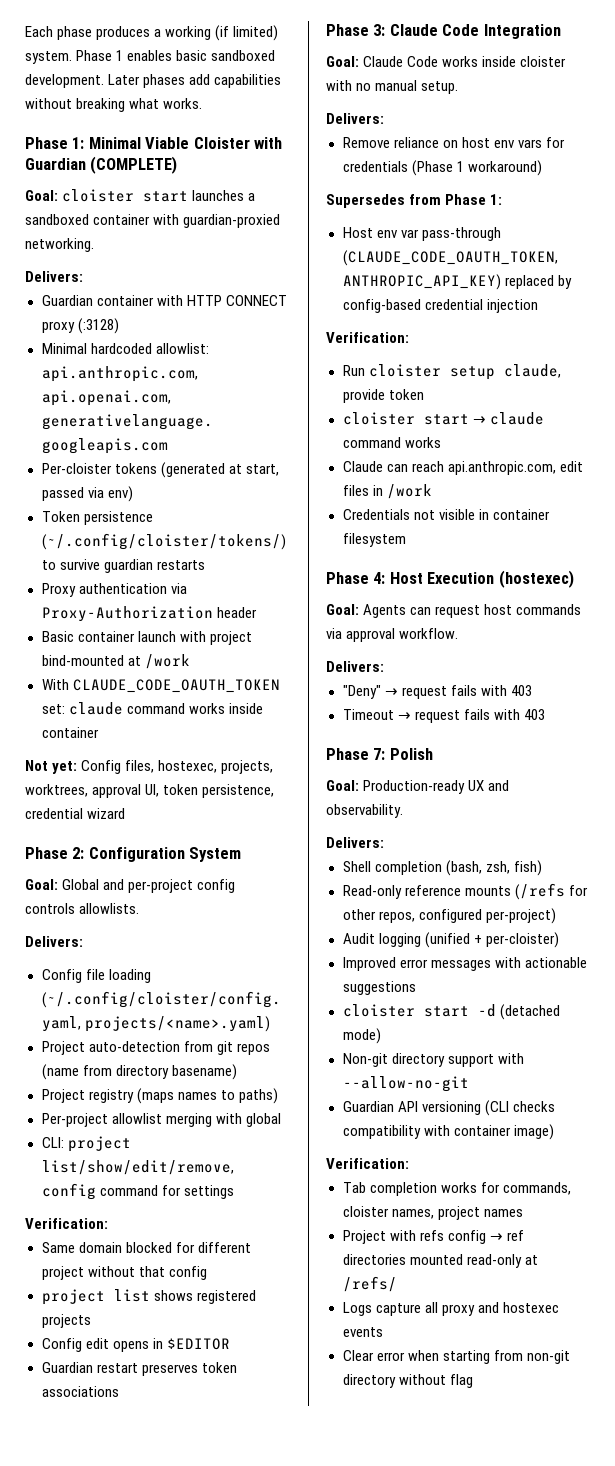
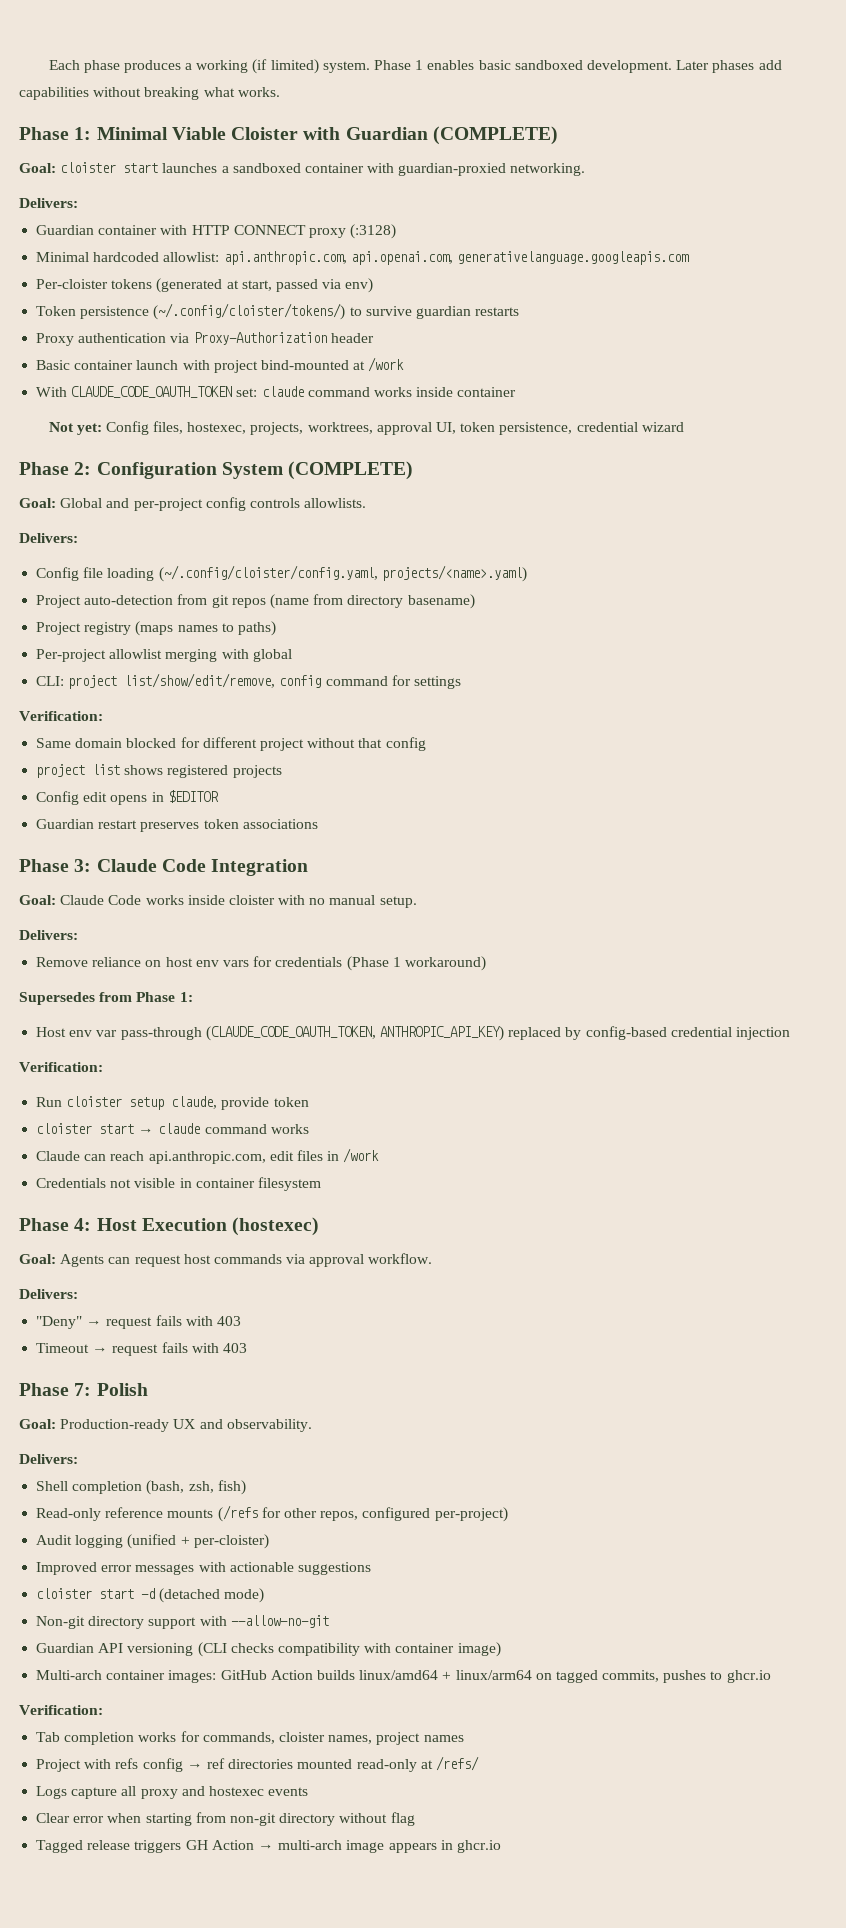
(242, 854) none -> [288,461,414,480] (COMPLETE)
(554, 1132) none -> [36,1670,771,1683] // Multi-arch container images: GitHub Action builds linux/amd64 + linux/arm64 on tagged commits, pushes to ghcr.io
(473, 1381) none -> [36,1840,501,1853] // Tagged release triggers GH Action → multi-arch image appears in ghcr.io

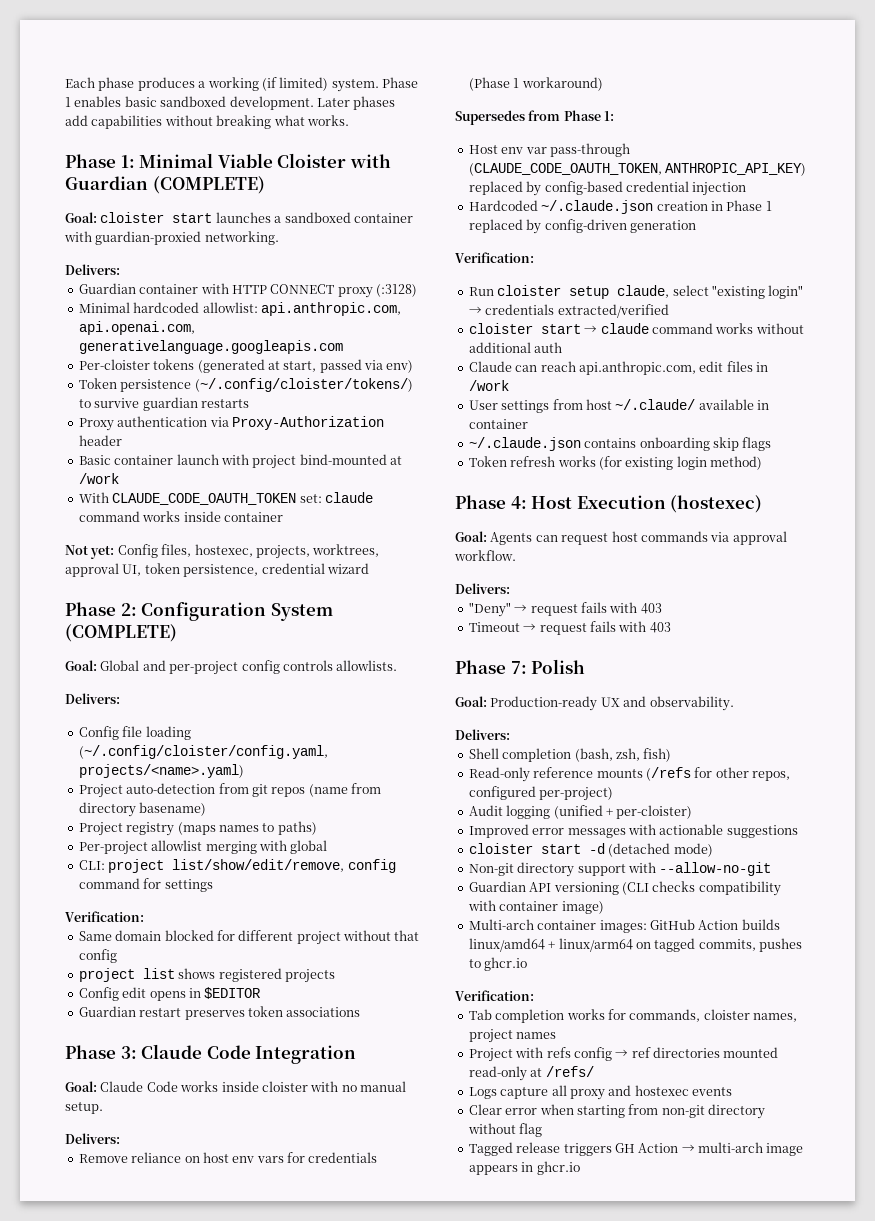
(790, 1033) none -> [468,200,772,214] [468,219,696,234] // Hardcoded ~/.claude.json creation in Phase 1 replaced by config-driven generation
[221,1097,309,1110] provide token -> [672,285,804,299] [468,304,669,318] select "existing login" → credentials extracted/verified
(309, 1129) none -> [755,323,804,334] [468,342,563,353] without additional auth
[36,1177,321,1191] Credentials not visible in container filesystem -> [468,399,769,413] [468,419,528,429] [468,437,772,451] [468,456,762,470] User settings from host ~/.claude/ available in container // ~/.claude.json contains onboarding skip flags // Token refresh works (for existing login method)

